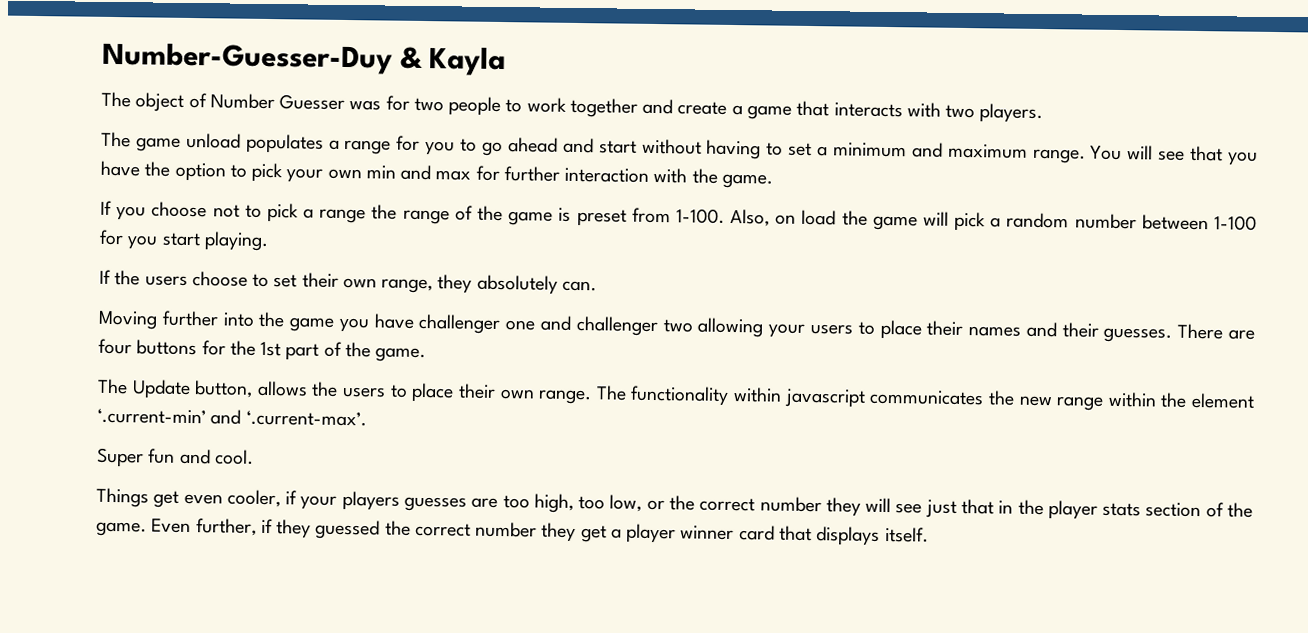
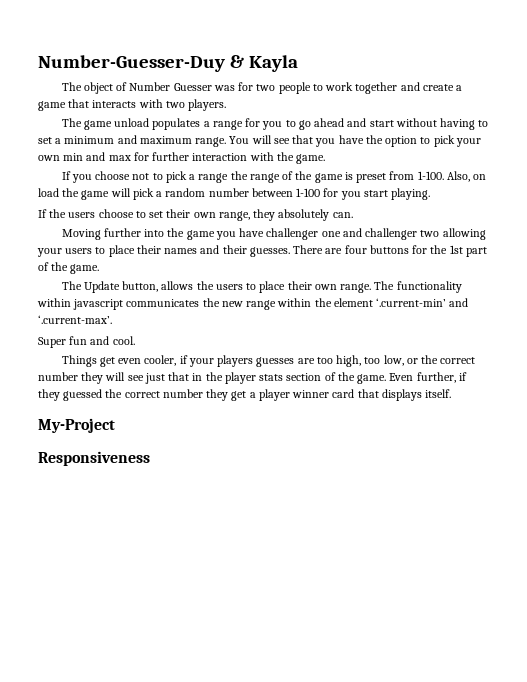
(929, 534) none -> [38,418,115,433] [38,451,150,466] // My-Project // Responsiveness

